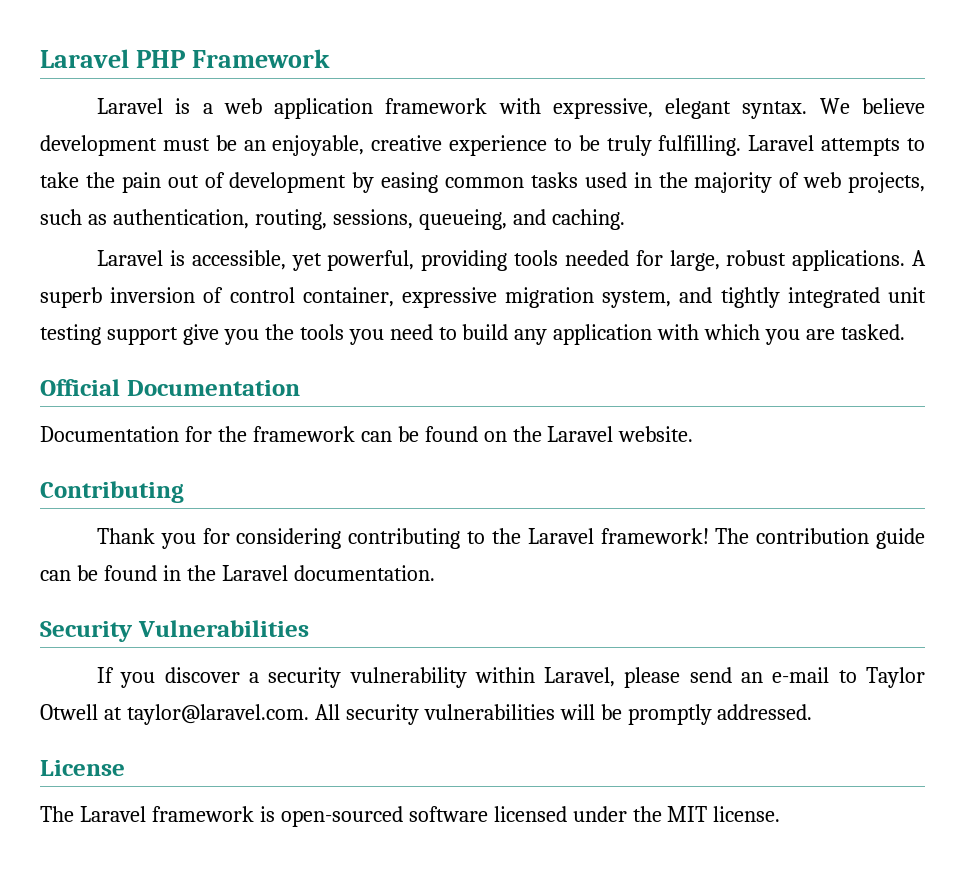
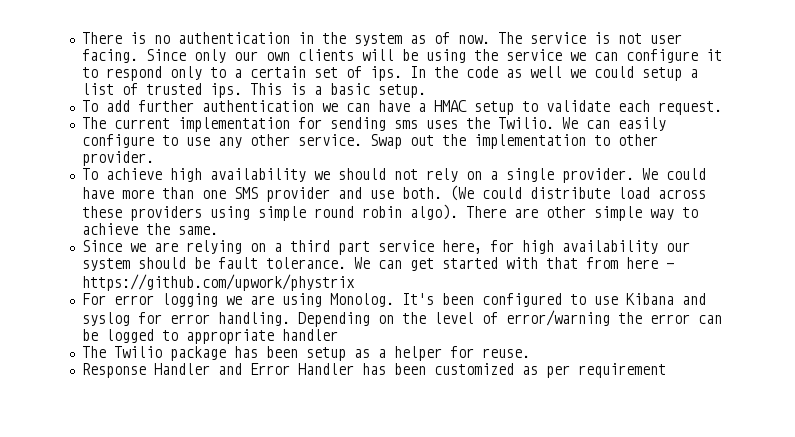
[40,49,330,68] [97,98,926,119] [40,135,925,156] [40,172,925,193] [40,209,625,230] [97,250,927,271] [40,287,926,308] [40,324,906,345] [40,379,300,396] [40,426,694,442] [40,481,184,503] [97,528,925,549] [40,565,435,581] [40,620,309,642] [97,667,926,688] [40,704,813,725] [40,760,125,776] [40,806,781,827] Laravel PHP Framework // Laravel is a web application framework with expressive, elegant syntax. We believe development must be an enjoyable, creative experience to be truly fulfilling. Laravel attempts to take the pain out of development by easing common tasks used in the majority of web projects, such as authentication, routing, sessions, queueing, and caching. // Laravel is accessible, yet powerful, providing tools needed for large, robust applications. A superb inversion of control container, expressive migration system, and tightly integrated unit testing support give you the tools you need to build any application with which you are tasked. // Official Documentation // Documentation for the framework can be found on the Laravel website. // Contributing // Thank you for considering contributing to the Laravel framework! The contribution guide can be found in the Laravel documentation. // Security Vulnerabilities // If you discover a security vulnerability within Laravel, please send an e-mail to Taylor Otwell at taylor@laravel.com. All security vulnerabilities will be promptly addressed. // License // The Laravel framework is open-sourced software licensed under the MIT license. -> [81,32,682,46] [81,49,722,63] [81,66,698,81] [81,83,426,98] [81,100,722,115] [81,117,666,132] [81,134,658,149] [81,151,154,166] [81,168,706,183] [81,185,706,202] [81,204,698,221] [81,223,218,235] [81,240,690,255] [81,257,674,271] [81,274,355,291] [81,293,706,307] [81,310,722,327] [81,329,338,344] [81,346,530,361] [81,363,666,378] There is no authentication in the system as of now. The service is not user facing. Since only our own clients will be using the service we can configure it to respond only to a certain set of ips. In the code as well we could setup a list of trusted ips. This is a basic setup. // To add further authentication we can have a HMAC setup to validate each request. // The current implementation for sending sms uses the Twilio. We can easily configure to use any other service. Swap out the implementation to other provider. // To achieve high availability we should not rely on a single provider. We could have more than one SMS provider and use both. (We could distribute load across these providers using simple round robin algo). There are other simple way to achieve the same. // Since we are relying on a third part service here, for high availability our system should be fault tolerance. We can get started with that from here - https://github.com/upwork/phystrix // For error logging we are using Monolog. It's been configured to use Kibana and syslog for error handling. Depending on the level of error/warning the error can be logged to appropriate handler // The Twilio package has been setup as a helper for reuse. // Response Handler and Error Handler has been customized as per requirement

